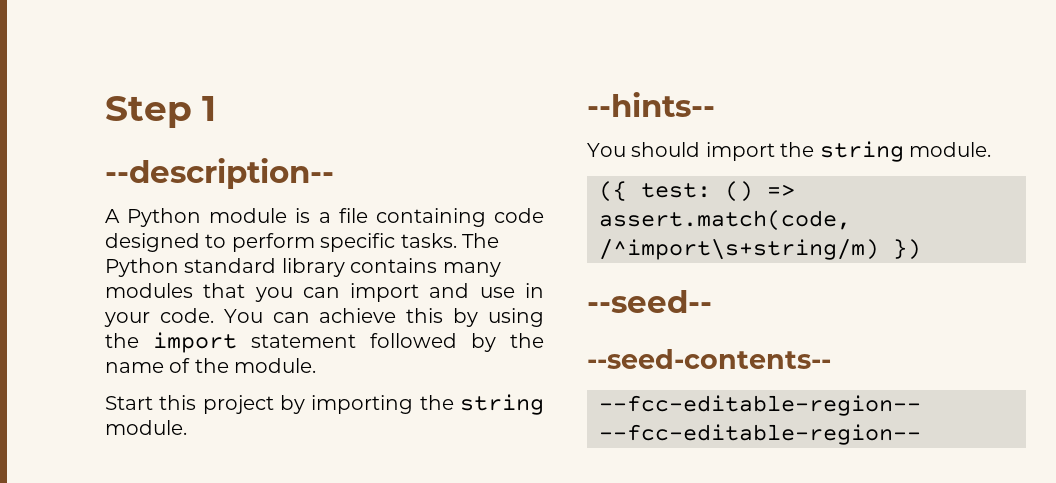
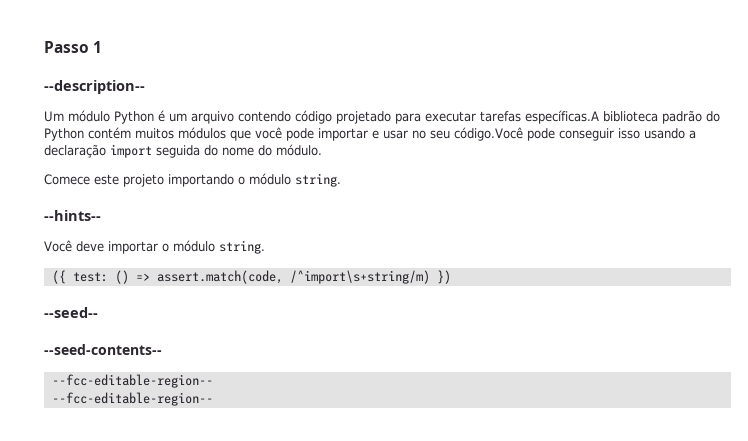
[105,96,192,128] Step -> [44,41,89,53] Passo
[105,208,544,227] [105,233,499,252] [105,258,501,277] [105,283,544,302] [104,308,544,327] [105,332,544,353] [105,358,317,373] [105,394,544,415] [105,420,187,435] [587,92,715,117] [587,141,991,162] A Python module is a file containing code designed to perform specific tasks. The Python standard library contains many modules that you can import and use in your code. You can achieve this by using the import statement followed by the name of the module. // Start this project by importing the string module. // --hints-- // You should import the string module. -> [44,110,720,124] [44,127,696,141] [44,144,322,158] [44,173,341,187] [44,210,101,221] [44,240,265,254] Um módulo Python é um arquivo contendo código projetado para executar tarefas específicas.A biblioteca padrão do Python contém muitos módulos que você pode importar e usar no seu código.Você pode conseguir isso usando a declaração import seguida do nome do módulo. // Comece este projeto importando o módulo string. // --hints-- // Você deve importar o módulo string.

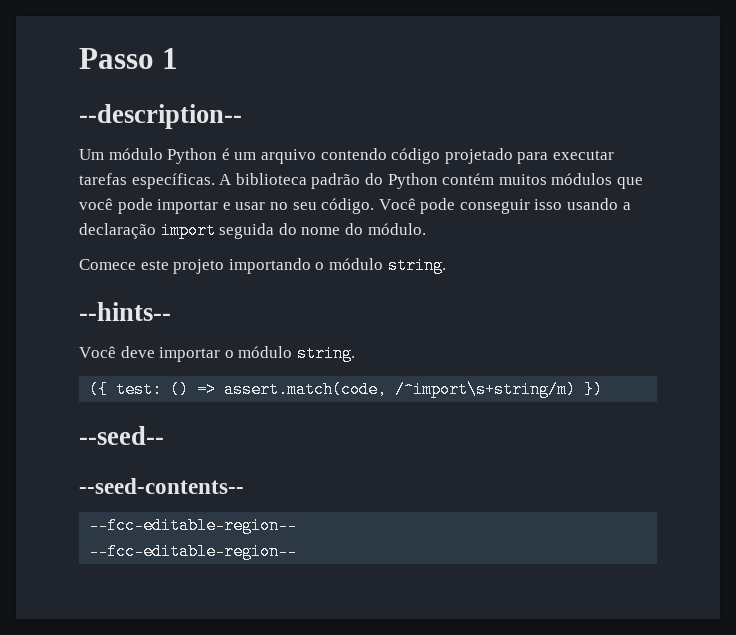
[525,110,599,124] específicas.A -> [131,173,233,189] específicas. A
[454,127,523,141] código.Você -> [321,198,416,214] código. Você

